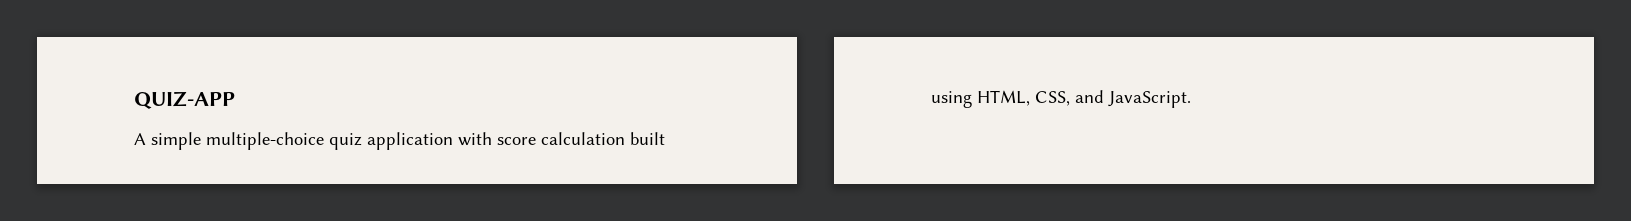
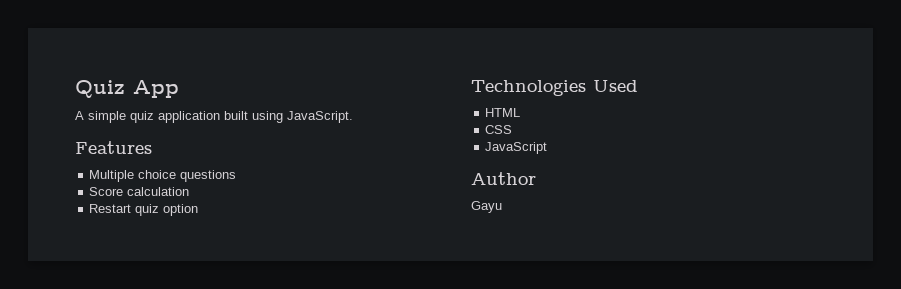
[134,91,235,109] QUIZ-APP -> [75,80,179,98] Quiz App
[206,132,324,150] multiple-choice -> (126, 117) none
[458,132,665,146] [931,90,1191,108] with score calculation built using HTML, CSS, and JavaScript. -> [224,111,353,123] [75,141,152,154] [89,170,237,182] [89,187,190,196] [89,204,199,216] [471,80,638,96] [485,108,521,117] [485,125,513,134] [485,142,548,154] [471,172,536,185] [471,201,502,213] built using JavaScript. // Features // Multiple choice questions // Score calculation // Restart quiz option // Technologies Used // HTML // CSS // JavaScript // Author // Gayu

